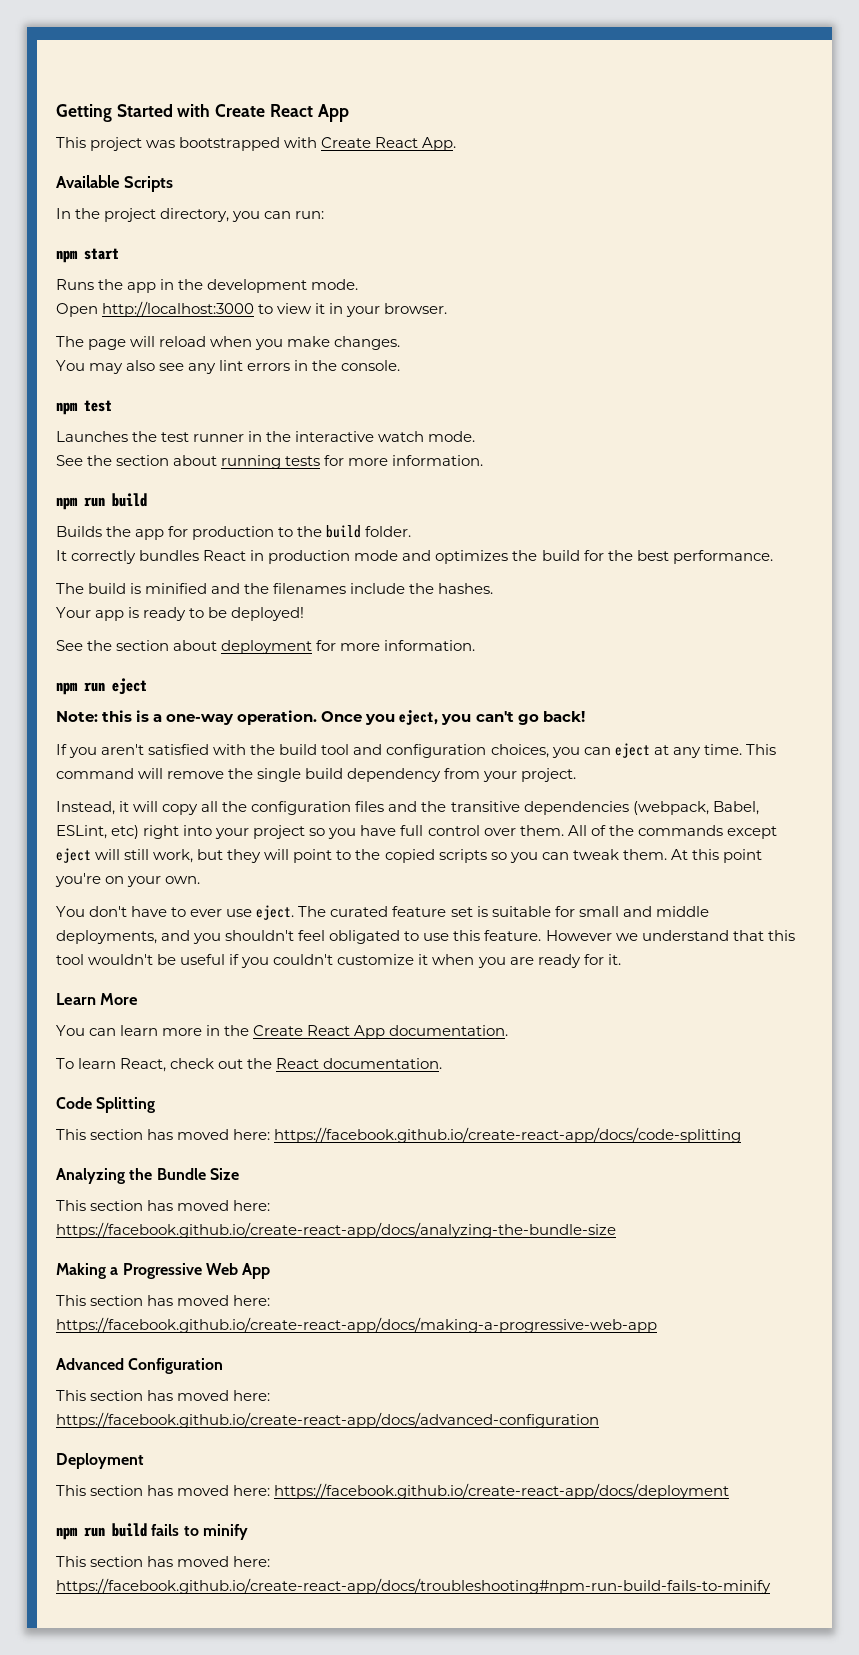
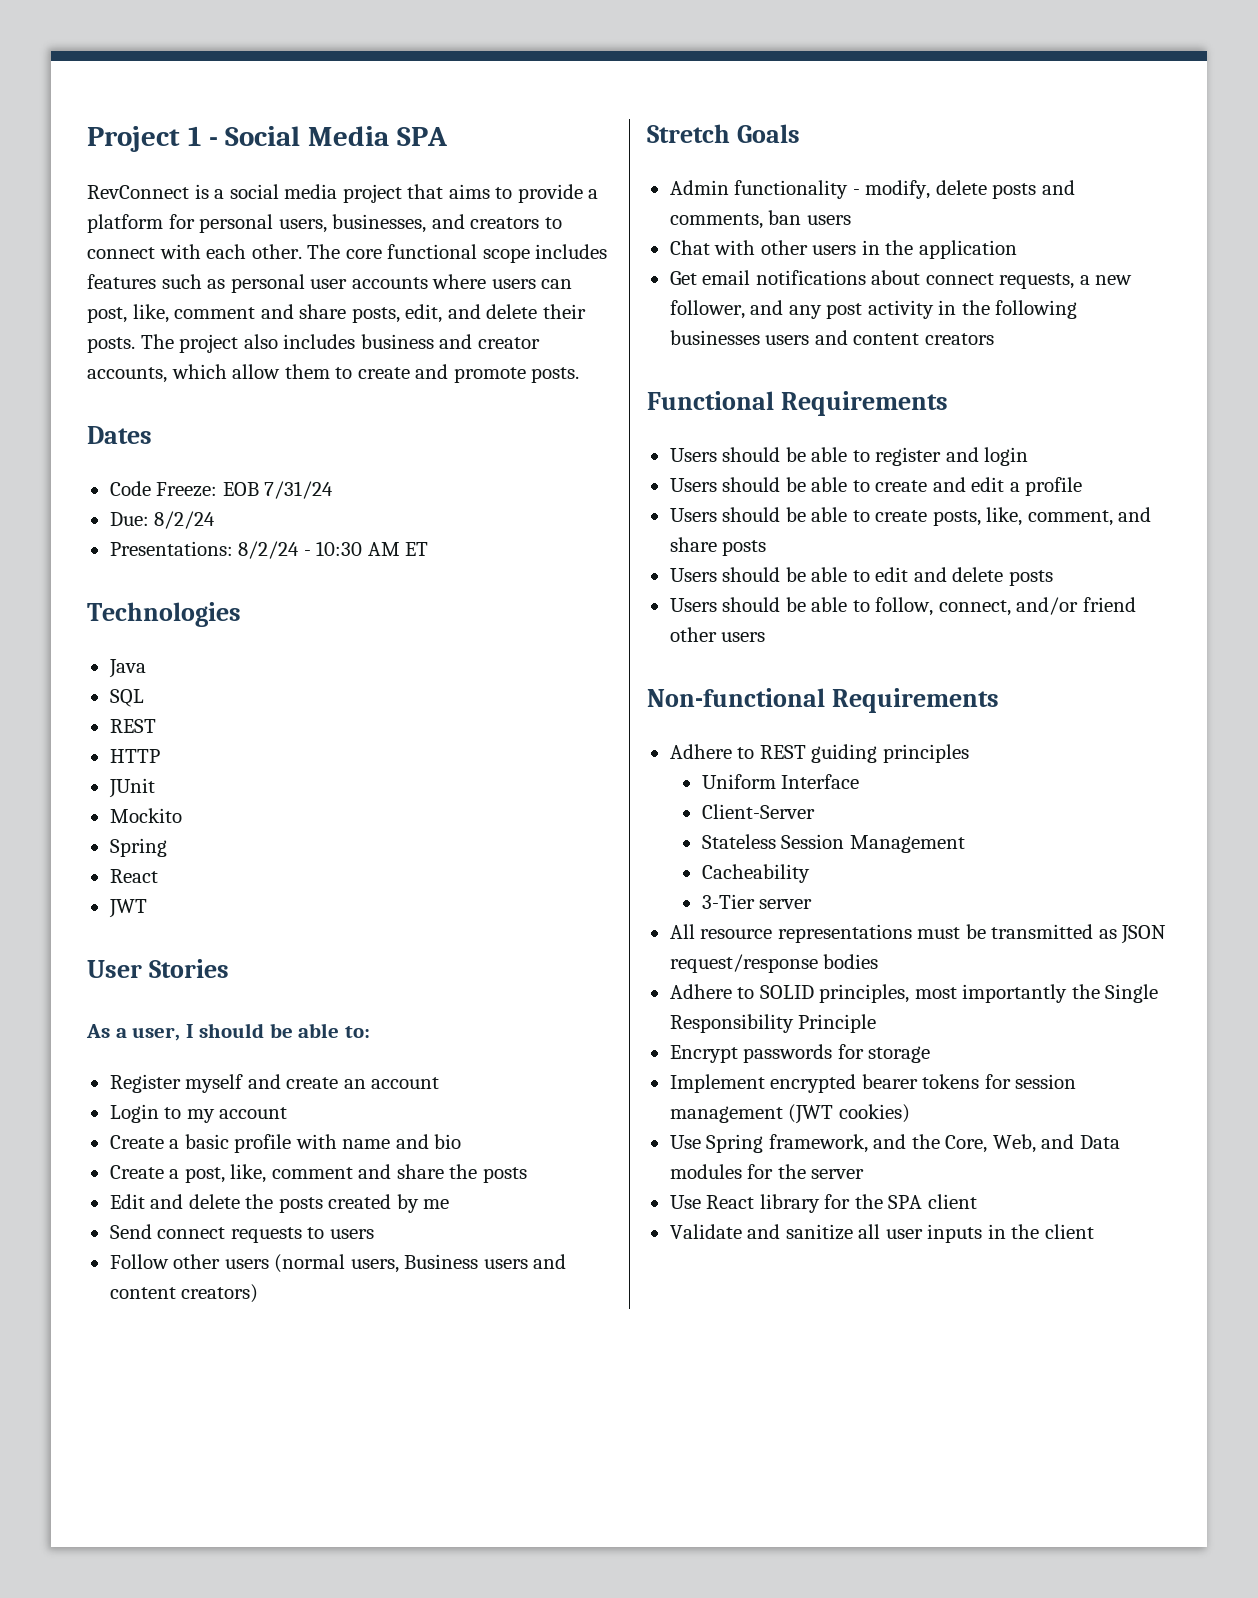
[56,104,349,122] [56,137,457,151] [56,175,174,192] [56,208,325,222] [56,248,119,263] [56,279,359,293] [56,301,448,317] [56,336,401,350] [56,360,401,374] [56,400,112,415] [56,431,476,442] [56,455,484,469] [56,493,147,510] [56,525,412,540] [56,550,773,564] [56,583,494,594] [56,607,305,621] [56,640,476,654] [56,678,147,695] [56,710,585,725] [56,743,776,758] [56,768,577,782] [56,801,759,815] [56,825,777,839] [56,848,762,863] [55,873,201,887] [56,905,709,920] [56,930,795,944] [56,954,621,968] [56,993,139,1005] [56,1025,509,1039] [56,1058,443,1072] [56,1097,156,1113] [56,1127,742,1143] [56,1168,239,1184] [56,1200,271,1211] [56,1222,616,1238] [56,1263,271,1279] [56,1295,271,1306] [56,1317,657,1333] [56,1358,224,1374] [56,1390,271,1401] [56,1412,599,1428] [56,1453,144,1469] [56,1483,730,1499] [56,1523,248,1540] [56,1556,271,1567] [56,1578,771,1594] Getting Started with Create React App // This project was bootstrapped with Create React App. // Available Scripts // In the project directory, you can run: // npm start // Runs the app in the development mode. // Open http://localhost:3000 to view it in your browser. // The page will reload when you make changes. // You may also see any lint errors in the console. // npm test // Launches the test runner in the interactive watch mode. // See the section about running tests for more information. // npm run build // Builds the app for production to the build folder. // It correctly bundles React in production mode and optimizes the build for the best performance. // The build is minified and the filenames include the hashes. // Your app is ready to be deployed! // See the section about deployment for more information. // npm run eject // Note: this is a one-way operation. Once you eject, you can't go back! // If you aren't satisfied with the build tool and configuration choices, you can eject at any time. This command will remove the single build dependency from your project. // Instead, it will copy all the configuration files and the transitive dependencies (webpack, Babel, ESLint, etc) right into your project so you have full control over them. All of the commands except eject will still work, but they will point to the copied scripts so you can tweak them. At this point you're on your own. // You don't have to ever use eject. The curated feature set is suitable for small and middle deployments, and you shouldn't feel obligated to use this feature. However we understand that this tool wouldn't be useful if you couldn't customize it when you are ready for it. // Learn More // You can learn more in the Create React App documentation. // To learn React, check out the React documentation. // Code Splitting // This section has moved here: https://facebook.github.io/create-react-app/docs/code-splitting // Analyzing the Bundle Size // This section has moved here: https://facebook.github.io/create-react-app/docs/analyzing-the-bundle-size // Making a Progressive Web App // This section has moved here: https://facebook.github.io/create-react-app/docs/making-a-progressive-web-app // Advanced Configuration // This section has moved here: https://facebook.github.io/create-react-app/docs/advanced-configuration // Deployment // This section has moved here: https://facebook.github.io/create-react-app/docs/deployment // npm run build fails to minify // This section has moved here: https://facebook.github.io/create-react-app/docs/troubleshooting#npm-run-build-fails-to-minify -> [87,126,449,152] [87,184,599,203] [87,214,562,233] [87,244,608,263] [87,274,573,293] [87,304,586,323] [87,334,540,353] [87,364,580,383] [87,426,152,444] [109,481,334,499] [109,511,216,529] [109,541,429,559] [87,602,241,627] [108,659,146,678] [109,689,144,707] [109,719,156,733] [109,749,160,763] [108,778,155,798] [109,808,182,823] [109,838,167,857] [109,869,158,883] [108,899,147,918] [87,959,229,978] [86,1023,370,1041] [109,1074,440,1093] [109,1104,288,1123] [109,1134,462,1153] [109,1164,527,1183] [109,1194,450,1213] [109,1224,374,1243] [109,1254,567,1273] [109,1284,259,1303] [647,124,800,143] [669,180,1075,199] [669,210,851,229] [669,240,1017,259] [669,270,1133,289] [669,300,1078,319] [669,330,994,345] [647,391,948,416] [669,447,1029,466] [669,477,1083,496] [669,507,1152,526] [669,537,767,556] [669,567,1053,586] [669,597,1136,616] [669,627,766,642] [647,688,999,713] [669,744,969,763] [701,774,860,789] [701,804,815,819] [701,834,965,853] [701,864,810,883] [701,894,813,909] [669,924,1167,944] [669,954,879,973] [669,984,1159,1003] [669,1014,877,1033] [669,1044,931,1063] [669,1074,1077,1093] [669,1104,910,1124] [669,1134,1120,1153] [669,1164,865,1179] [669,1194,977,1213] [669,1224,1094,1243] Project 1 - Social Media SPA // RevConnect is a social media project that aims to provide a platform for personal users, businesses, and creators to connect with each other. The core functional scope includes features such as personal user accounts where users can post, like, comment and share posts, edit, and delete their posts. The project also includes business and creator accounts, which allow them to create and promote posts. // Dates // Code Freeze: EOB 7/31/24 // Due: 8/2/24 // Presentations: 8/2/24 - 10:30 AM ET // Technologies // Java // SQL // REST // HTTP // JUnit // Mockito // Spring // React // JWT // User Stories // As a user, I should be able to: // Register myself and create an account // Login to my account // Create a basic profile with name and bio // Create a post, like, comment and share the posts // Edit and delete the posts created by me // Send connect requests to users // Follow other users (normal users, Business users and content creators) // Stretch Goals // Admin functionality - modify, delete posts and comments, ban users // Chat with other users in the application // Get email notifications about connect requests, a new follower, and any post activity in the following businesses users and content creators // Functional Requirements // Users should be able to register and login // Users should be able to create and edit a profile // Users should be able to create posts, like, comment, and share posts // Users should be able to edit and delete posts // Users should be able to follow, connect, and/or friend other users // Non-functional Requirements // Adhere to REST guiding principles // Uniform Interface // Client-Server // Stateless Session Management // Cacheability // 3-Tier server // All resource representations must be transmitted as JSON request/response bodies // Adhere to SOLID principles, most importantly the Single Responsibility Principle // Encrypt passwords for storage // Implement encrypted bearer tokens for session management (JWT cookies) // Use Spring framework, and the Core, Web, and Data modules for the server // Use React library for the SPA client // Validate and sanitize all user inputs in the client

